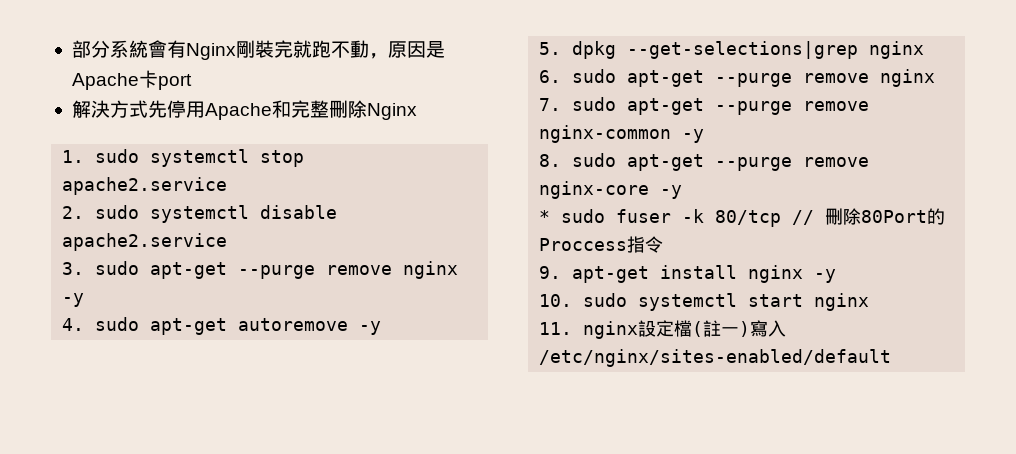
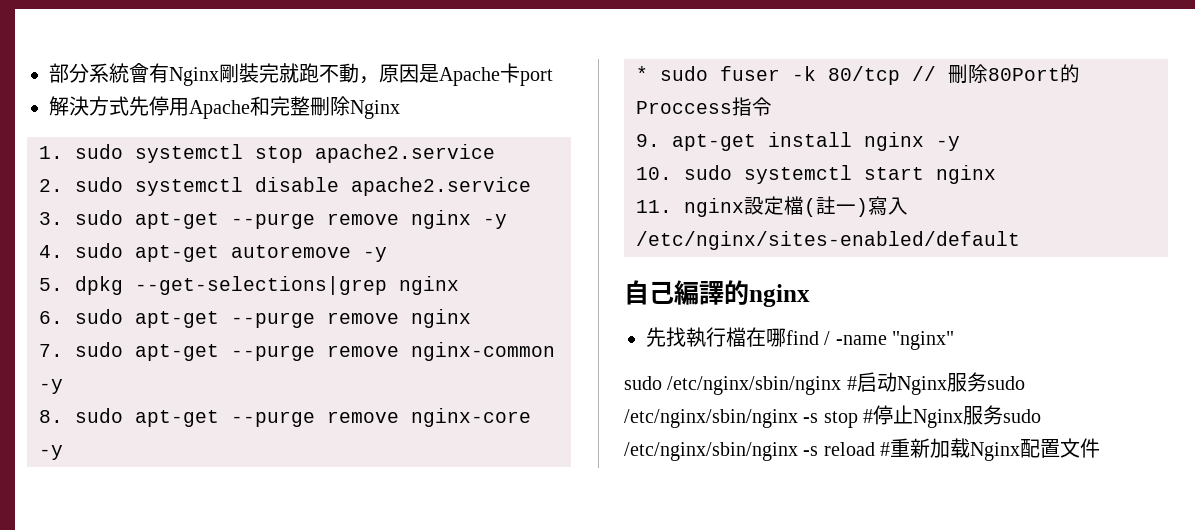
(892, 358) none -> [624,280,810,307] [646,327,955,350] [624,372,1025,395] [624,405,1042,428] [624,438,1101,461] // 自己編譯的nginx // 先找執行檔在哪find / -name "nginx" // sudo /etc/nginx/sbin/nginx #启动Nginx服务sudo /etc/nginx/sbin/nginx -s stop #停止Nginx服务sudo /etc/nginx/sbin/nginx -s reload #重新加载Nginx配置文件

